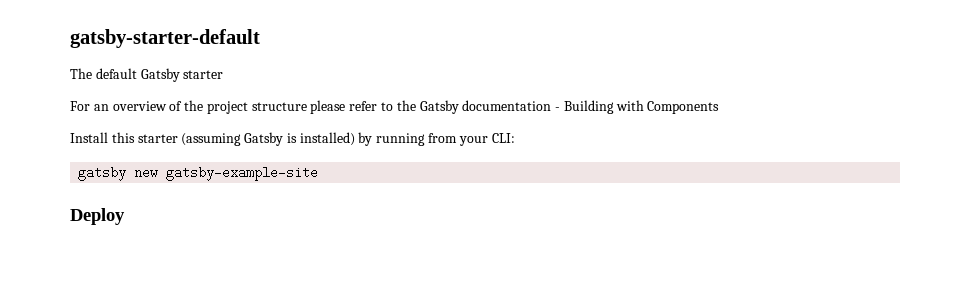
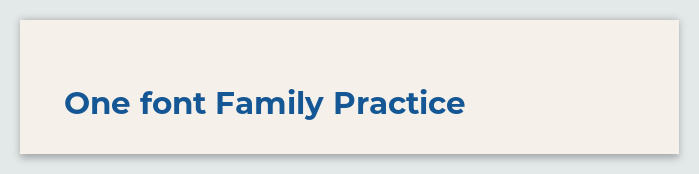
[70,29,260,48] [70,68,224,82] [70,100,720,114] [70,132,515,146] [78,166,319,181] [70,208,125,225] gatsby-starter-default // The default Gatsby starter // For an overview of the project structure please refer to the Gatsby documentation - Building with Components // Install this starter (assuming Gatsby is installed) by running from your CLI: // gatsby new gatsby-example-site // Deploy -> [64,89,466,120] One font Family Practice

